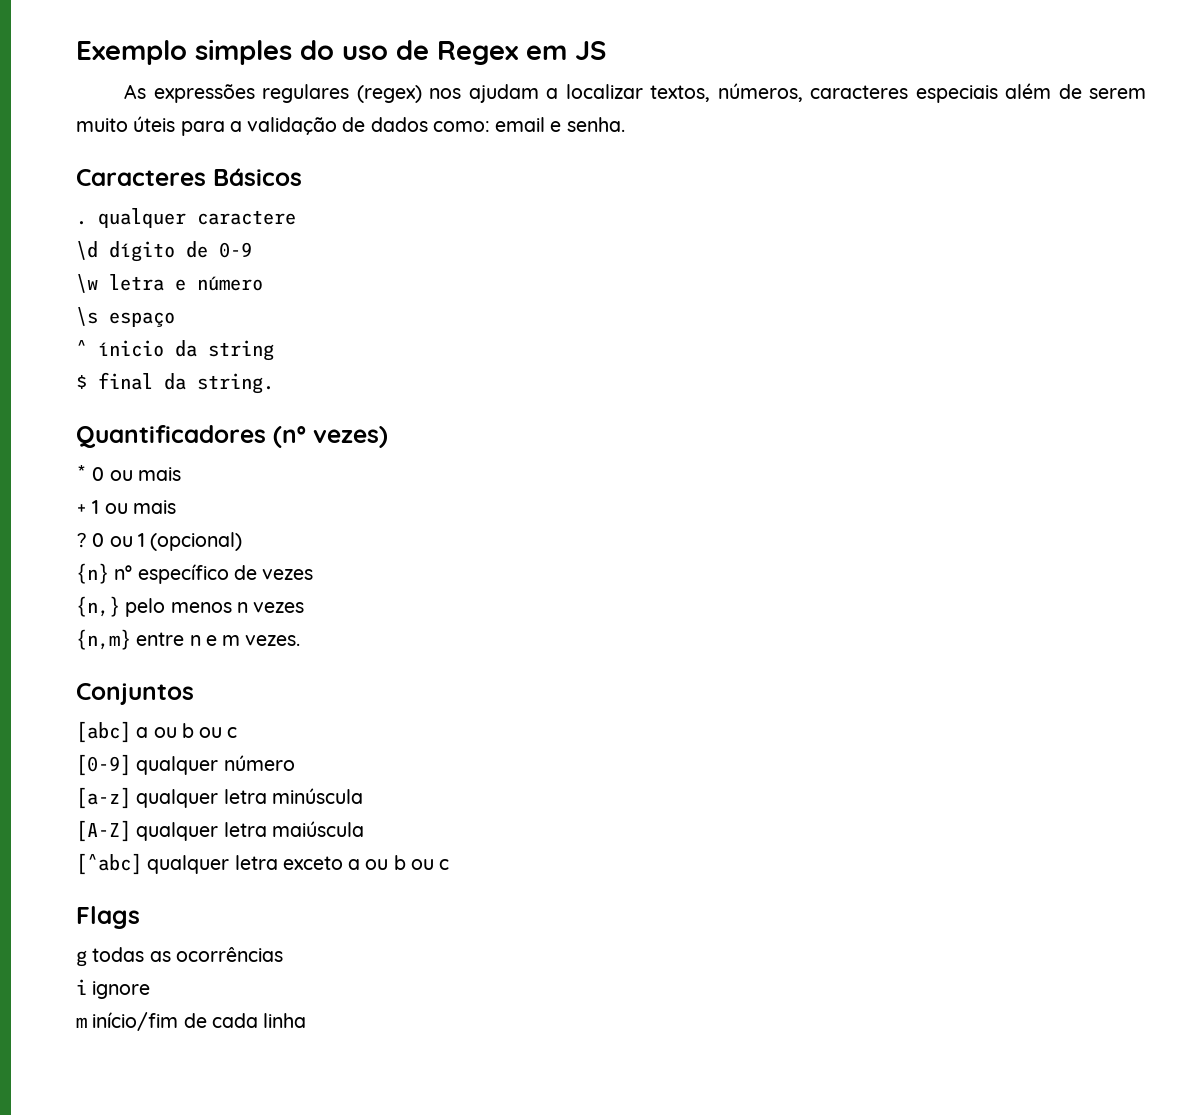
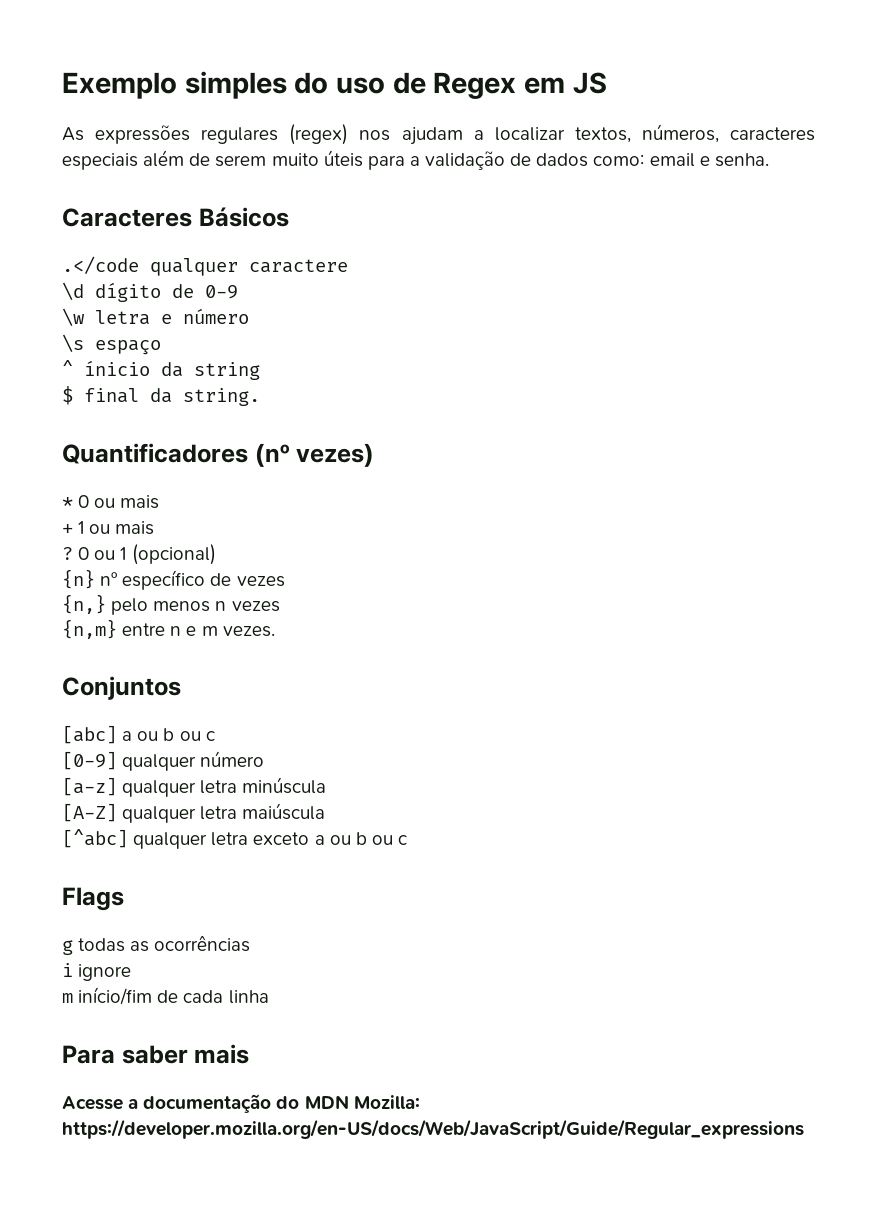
[76,221,87,225] . -> [62,256,139,274] .</code
(307, 1020) none -> [62,1044,250,1064] [62,1094,420,1113] [62,1119,804,1139] // Para saber mais // Acesse a documentação do MDN Mozilla: https://developer.mozilla.org/en-US/docs/Web/JavaScript/Guide/Regular_expressions

